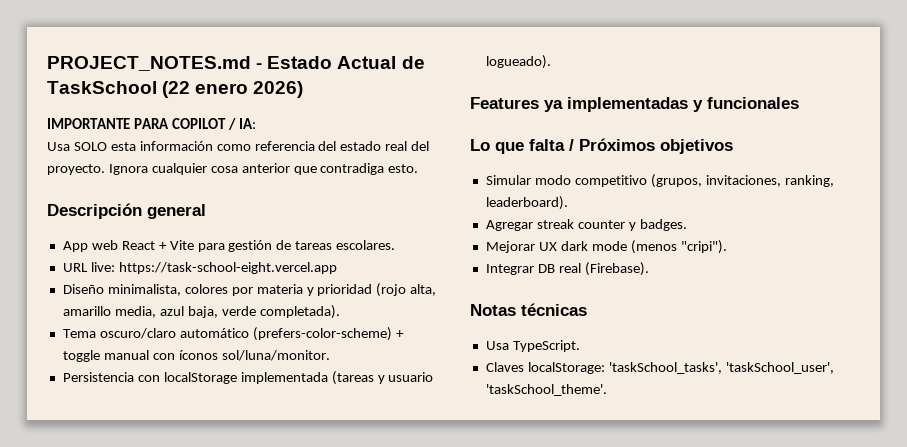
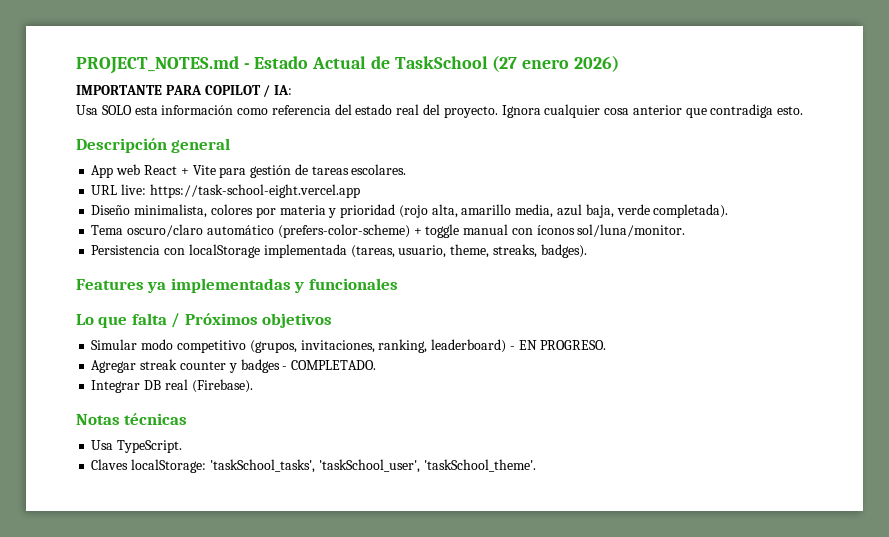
[162,81,191,98] (22 -> [492,55,518,72] (27
[331,371,434,385] [485,55,551,69] (tareas y usuario logueado). -> [350,244,587,258] (tareas, usuario, theme, streaks, badges).
[485,196,568,210] leaderboard). -> [431,339,607,353] leaderboard) - EN PROGRESO.
[639,219,687,231] [485,240,727,254] badges. // Mejorar UX dark mode (menos "cripi"). -> [240,359,377,373] badges - COMPLETADO.

